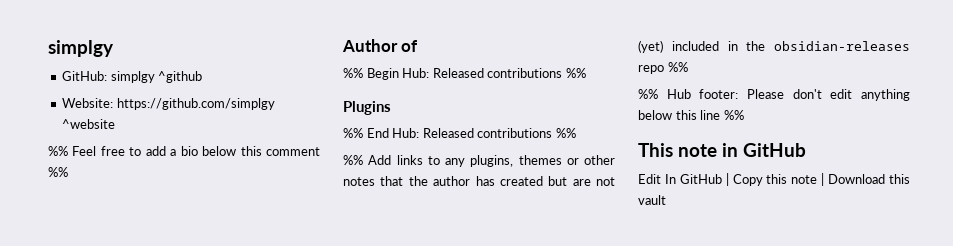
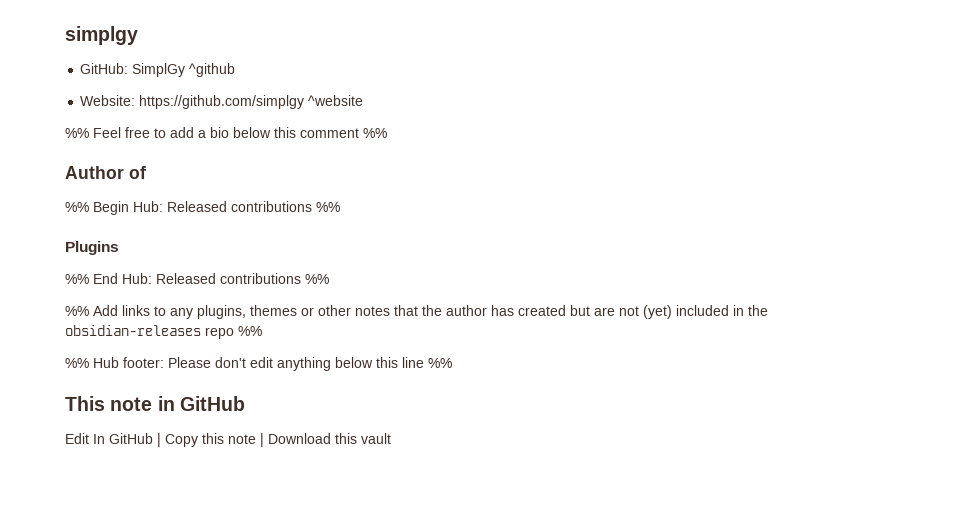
[110,71,155,83] simplgy -> [132,63,186,77] SimplGy

